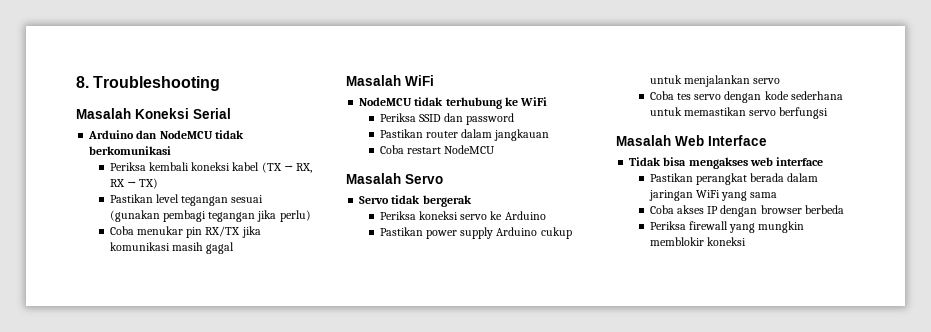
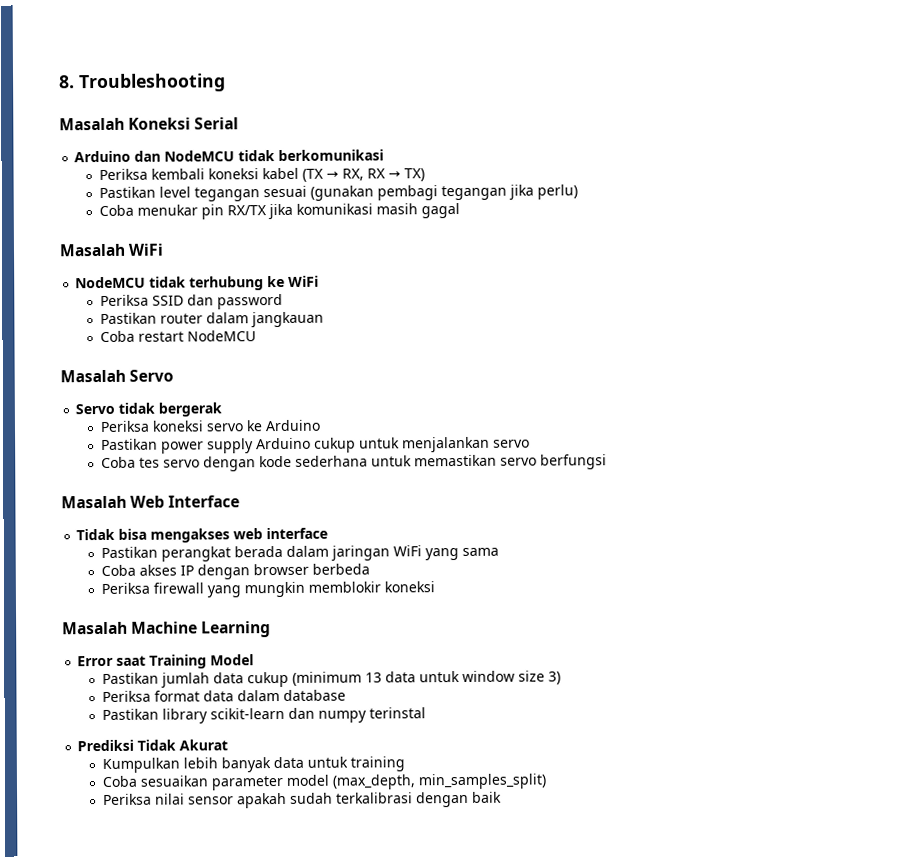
(746, 241) none -> [62,621,272,638] [77,654,255,669] [101,670,561,688] [101,689,346,703] [101,707,426,724] [77,739,229,752] [101,756,405,774] [101,773,547,791] [102,791,502,809] // Masalah Machine Learning // Error saat Training Model // Pastikan jumlah data cukup (minimum 13 data untuk window size 3) // Periksa format data dalam database // Pastikan library scikit-learn dan numpy terinstal // Prediksi Tidak Akurat // Kumpulkan lebih banyak data untuk training // Coba sesuaikan parameter model (max_depth, min_samples_split) // Periksa nilai sensor apakah sudah terkalibrasi dengan baik

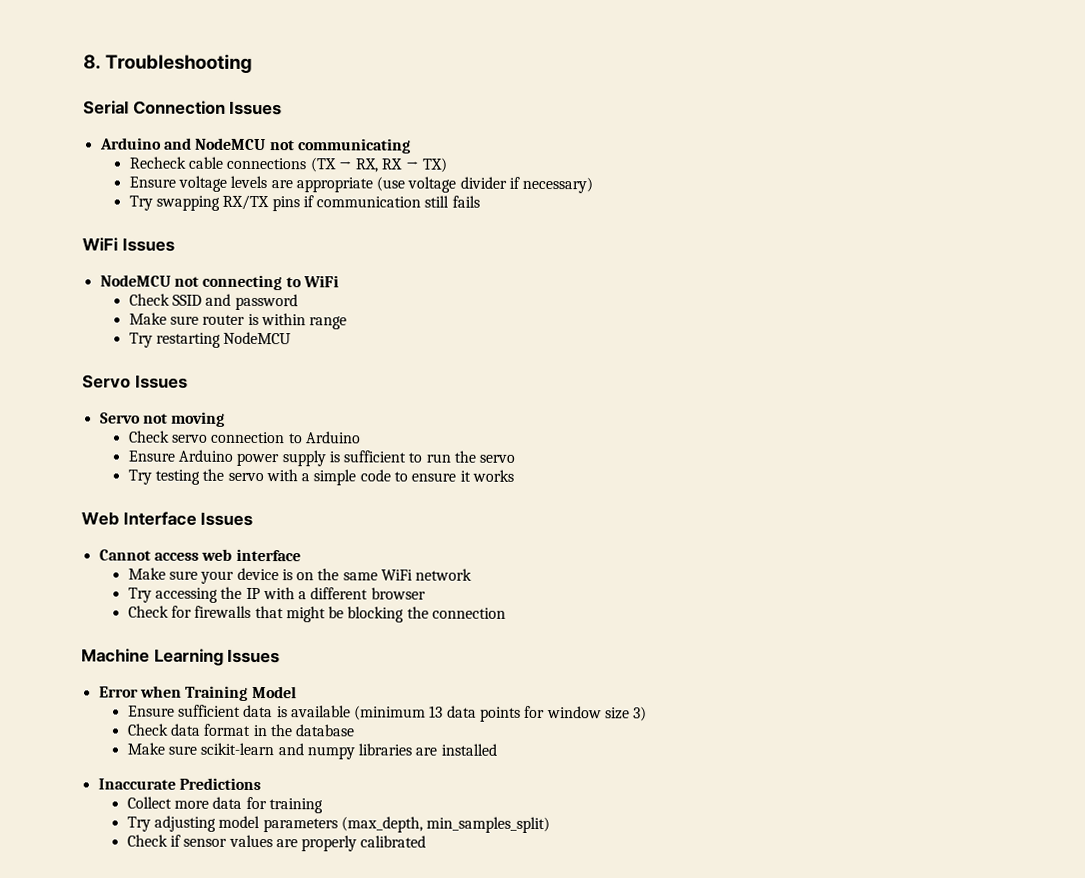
[59,117,192,131] Masalah Koneksi -> (254, 63) none
[74,149,385,163] [98,167,299,181] // Arduino dan NodeMCU tidak berkomunikasi // Periksa kembali koneksi kabel -> [132,100,283,116] [99,137,411,154] [128,156,307,170] Connection Issues // Arduino and NodeMCU not communicating // Recheck cable connections
[98,184,578,202] [98,202,460,220] [59,243,165,257] [75,275,320,291] [99,293,283,310] [99,311,324,328] [99,330,184,343] Pastikan level tegangan sesuai (gunakan pembagi tegangan jika perlu) // Coba menukar pin RX/TX jika komunikasi masih gagal // Masalah WiFi // NodeMCU tidak terhubung ke WiFi // Periksa SSID dan password // Pastikan router dalam jangkauan // Coba restart -> [128,175,594,194] [128,194,480,212] [82,237,175,252] [99,274,339,291] [128,293,298,311] [128,312,348,330] [128,332,221,348] Ensure voltage levels are appropriate (use voltage divider if necessary) // Try swapping RX/TX pins if communication still fails // WiFi Issues // NodeMCU not connecting to WiFi // Check SSID and password // Make sure router is within range // Try restarting
[60,369,175,383] [75,402,223,417] [99,419,321,433] [100,436,530,454] [100,454,607,472] [61,495,127,509] Masalah Servo // Servo tidak bergerak // Periksa koneksi servo ke Arduino // Pastikan power supply Arduino cukup untuk menjalankan servo // Coba tes servo dengan kode sederhana untuk memastikan servo berfungsi // Masalah -> [82,374,188,389] [99,411,226,427] [127,430,361,444] [127,449,516,467] [127,468,515,486] Servo Issues // Servo not moving // Check servo connection to Arduino // Ensure Arduino power supply is sufficient to run the servo // Try testing the servo with a simple code to ensure it works //
[76,528,231,543] // Tidak bisa mengakses -> [200,511,254,526] [98,549,199,561] Issues // Cannot access
[100,545,499,562] [100,563,370,580] [100,581,435,598] [62,621,128,635] Pastikan perangkat berada dalam jaringan WiFi yang sama // Coba akses IP dengan browser berbeda // Periksa firewall yang mungkin memblokir koneksi // Masalah -> [127,567,473,584] [127,586,426,603] [127,605,507,623] Make sure your device is on the same WiFi network // Try accessing the IP with a different browser // Check for firewalls that might be blocking the connection //
(272, 629) none -> [227,648,281,664] Issues
[116,655,147,666] saat -> [139,685,182,698] when
[101,671,289,688] Pastikan jumlah data cukup -> [127,704,351,718] Ensure sufficient data is available
[418,671,460,683] untuk -> [480,705,546,722] points for
[101,689,346,703] [101,707,426,724] [77,739,229,752] [101,756,405,774] [101,773,547,791] [102,791,502,809] Periksa format data dalam database // Pastikan library scikit-learn dan numpy terinstal // Prediksi Tidak Akurat // Kumpulkan lebih banyak data untuk training // Coba sesuaikan parameter model (max_depth, min_samples_split) // Periksa nilai sensor apakah sudah terkalibrasi dengan baik -> [126,723,356,737] [126,742,497,760] [97,777,261,791] [126,796,323,814] [126,815,551,834] [126,834,427,852] Check data format in the database // Make sure scikit-learn and numpy libraries are installed // Inaccurate Predictions // Collect more data for training // Try adjusting model parameters (max_depth, min_samples_split) // Check if sensor values are properly calibrated

